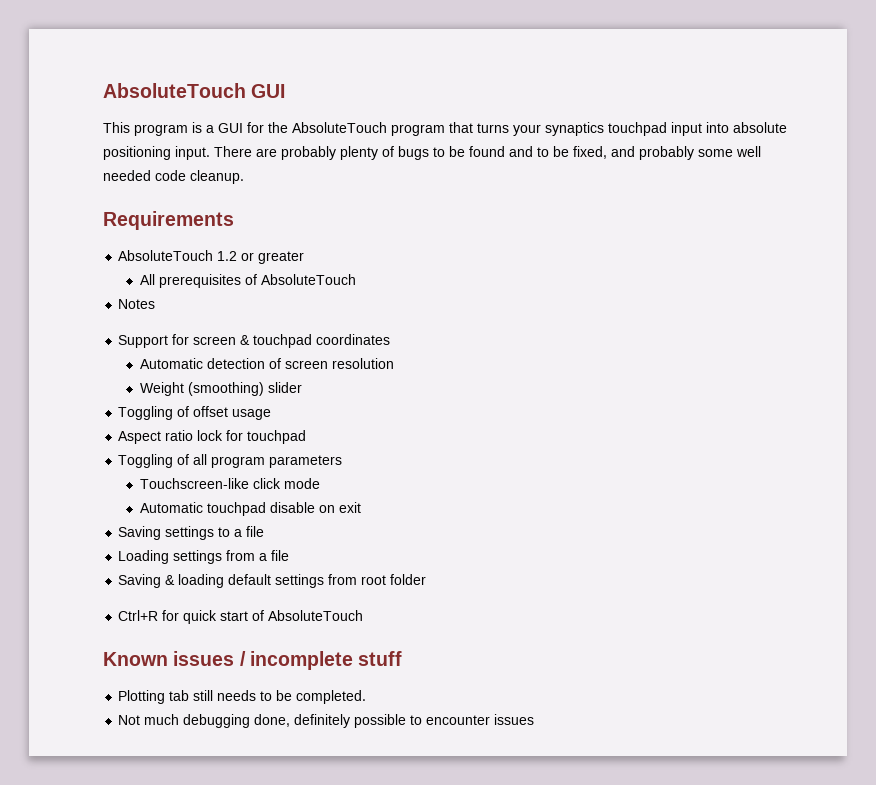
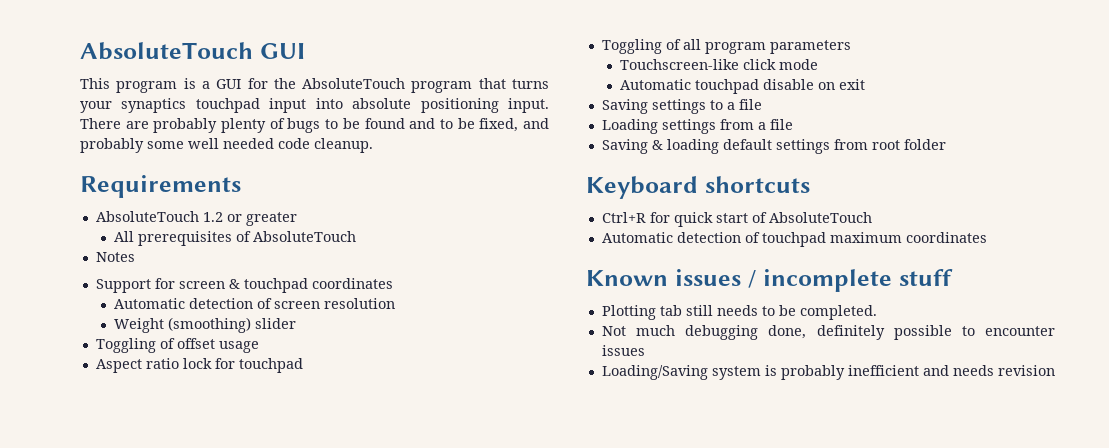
(427, 579) none -> [586,176,810,199] // Keyboard shortcuts
(364, 615) none -> [601,232,987,247] // Automatic detection of touchpad maximum coordinates
(535, 719) none -> [601,365,1055,380] // Loading/Saving system is probably inefficient and needs revision

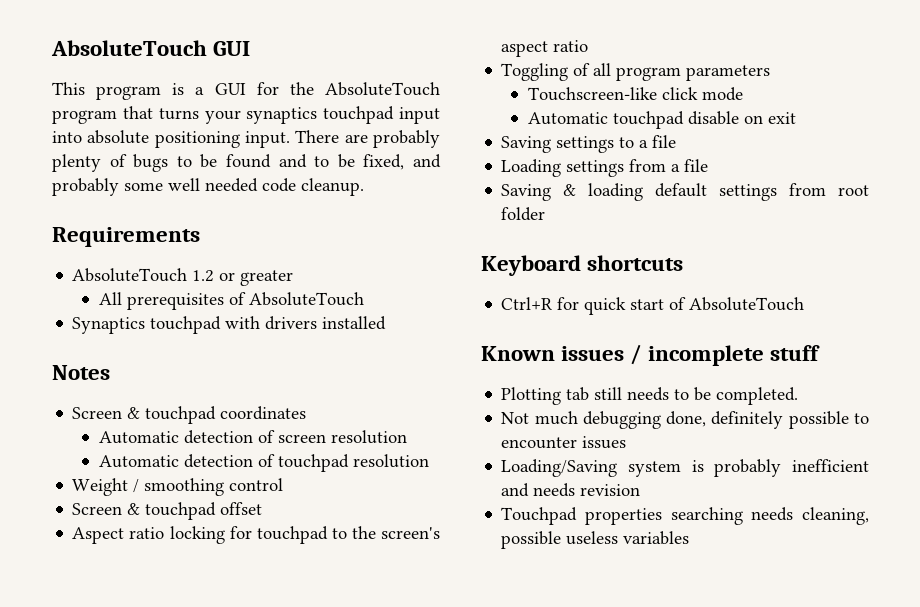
[95,252,135,262] [95,278,225,293] Notes // Support for screen -> [72,316,387,334] [52,365,110,380] [72,407,123,419] Synaptics touchpad with drivers installed // Notes // Screen
[113,317,296,333] [95,338,175,353] Weight (smoothing) slider // Toggling of -> [98,454,429,472] [72,478,284,496] [72,502,217,520] Automatic detection of touchpad resolution // Weight / smoothing control // Screen & touchpad
[218,341,259,353] usage -> (263, 508) none
[182,358,212,369] lock -> [169,526,225,544] locking
(303, 365) none -> [331,526,440,539] [501,40,589,57] to the screen's aspect ratio
[601,232,987,247] // Automatic detection of touchpad maximum coordinates -> (805, 304) none
(1055, 370) none -> [501,507,869,525] [501,531,690,549] // Touchpad properties searching needs cleaning, possible useless variables

